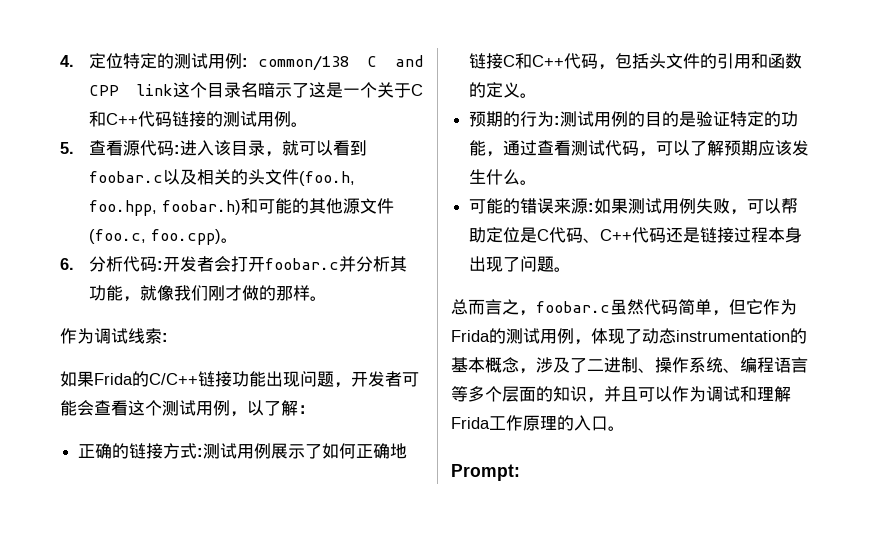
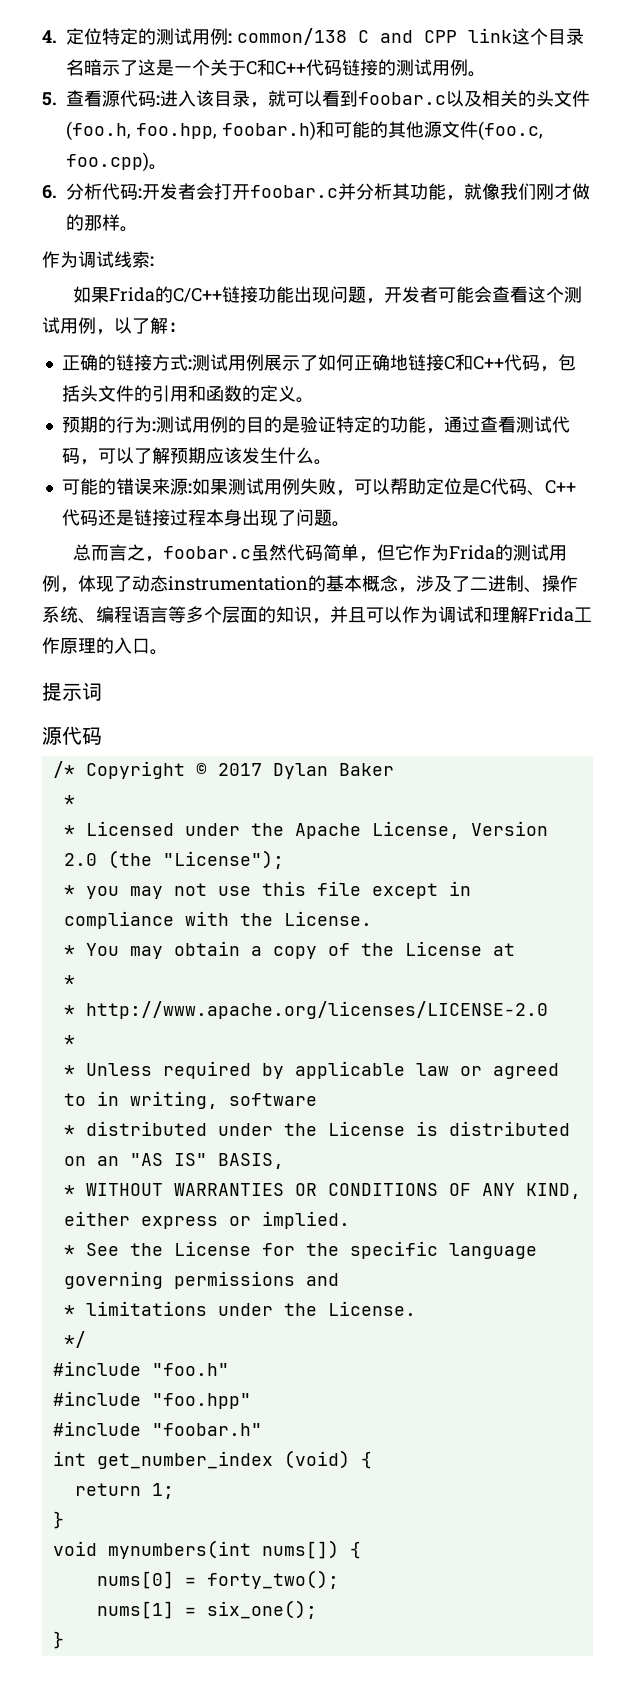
[451,464,520,481] Prompt: -> [42,682,102,701] [42,726,102,745] [52,761,394,779] [63,795,75,806] [63,821,548,839] [63,850,284,869] [63,881,471,899] [63,911,372,929] [63,941,515,959] [63,975,75,986] [63,1001,548,1019] [63,1035,75,1046] [63,1061,559,1079] [63,1091,317,1109] [63,1121,570,1136] [63,1153,284,1169] [63,1183,581,1199] [63,1211,350,1229] [63,1241,537,1259] [63,1271,339,1289] [63,1301,416,1316] [63,1331,86,1348] [52,1361,229,1376] [52,1391,251,1409] [52,1421,262,1436] [52,1450,372,1469] [74,1483,174,1499] [52,1511,64,1529] [52,1540,361,1559] [96,1570,339,1589] [96,1600,317,1619] [52,1631,64,1649] 提示词 // 源代码 // /* Copyright © 2017 Dylan Baker // * // * Licensed under the Apache License, Version 2.0 (the "License"); // * you may not use this file except in compliance with the License. // * You may obtain a copy of the License at // * // * http://www.apache.org/licenses/LICENSE-2.0 // * // * Unless required by applicable law or agreed to in writing, software // * distributed under the License is distributed on an "AS IS" BASIS, // * WITHOUT WARRANTIES OR CONDITIONS OF ANY KIND, either express or implied. // * See the License for the specific language governing permissions and // * limitations under the License. // */ // #include "foo.h" // #include "foo.hpp" // #include "foobar.h" // int get_number_index (void) { // return 1; // } // void mynumbers(int nums[]) { // nums[0] = forty_two(); // nums[1] = six_one(); // }

